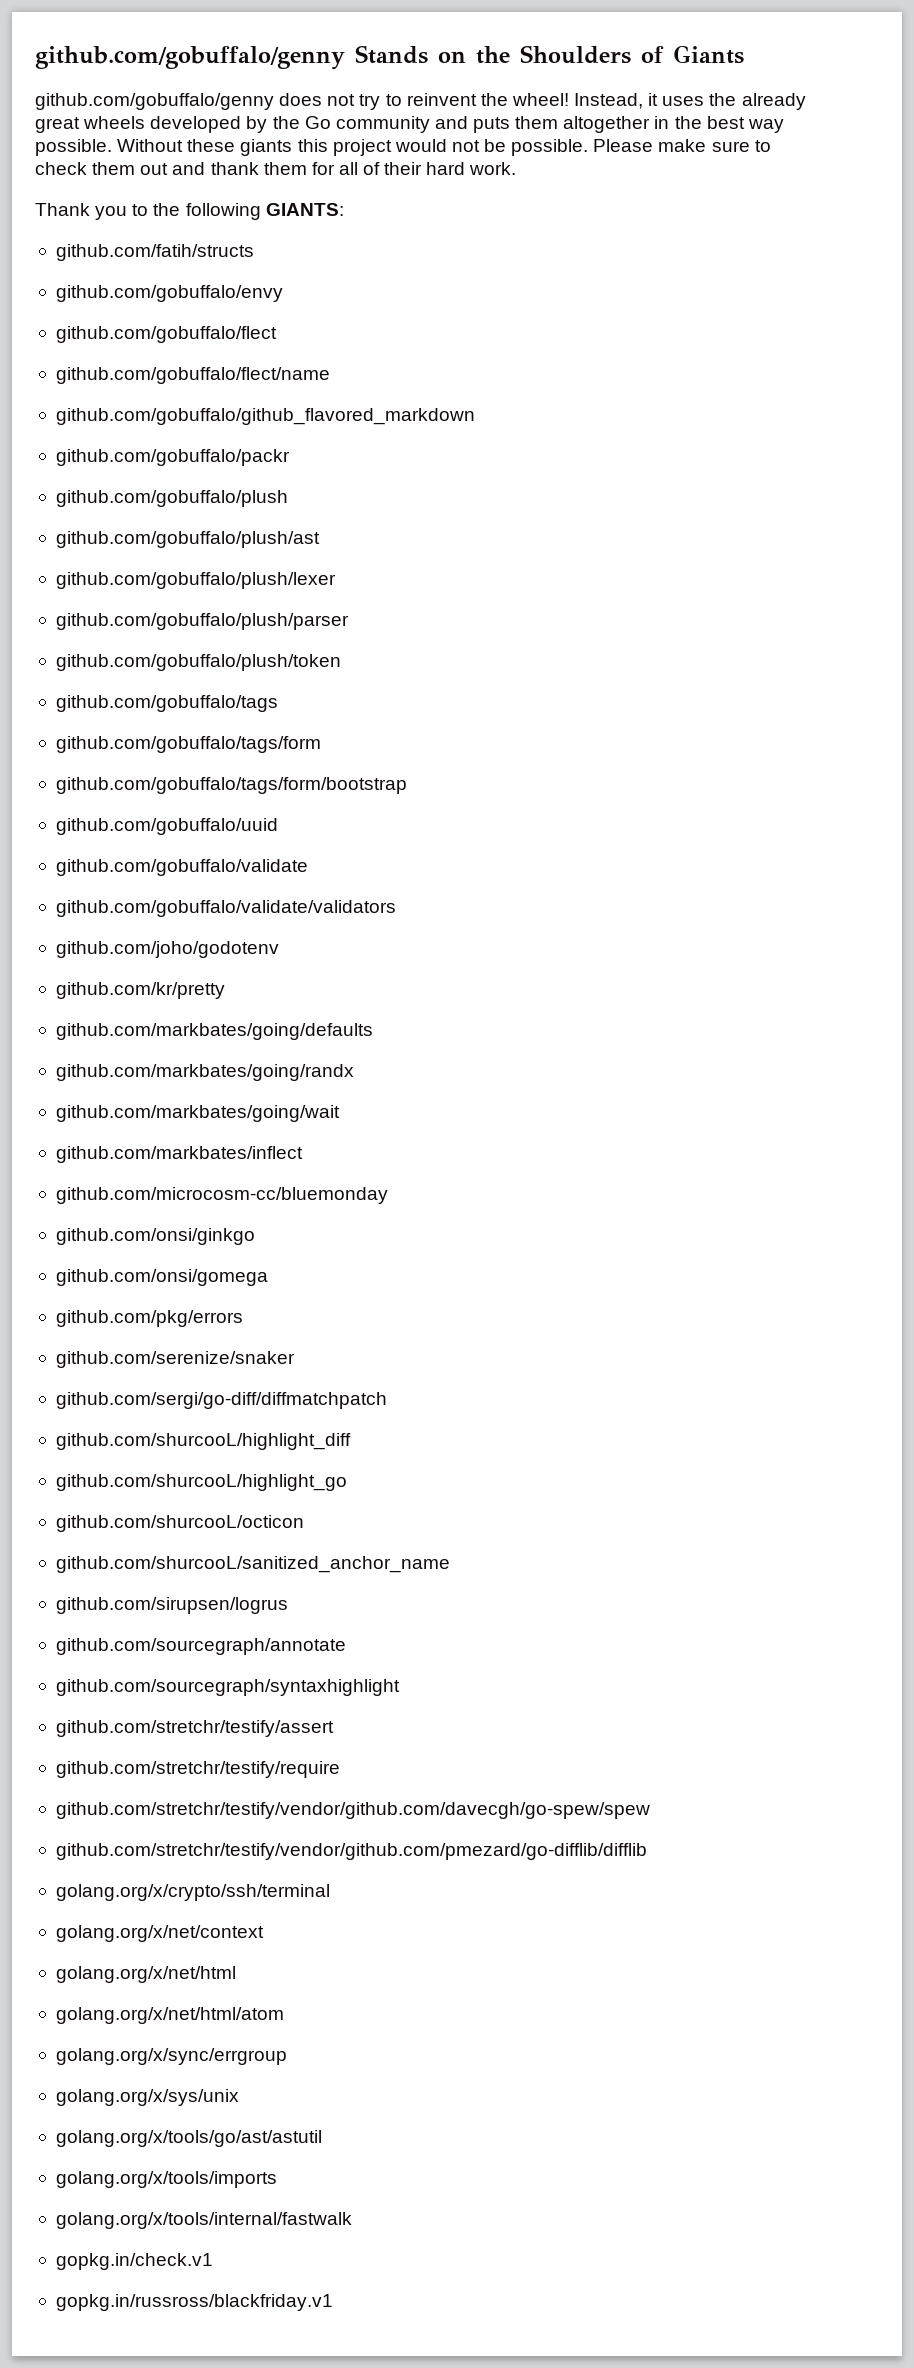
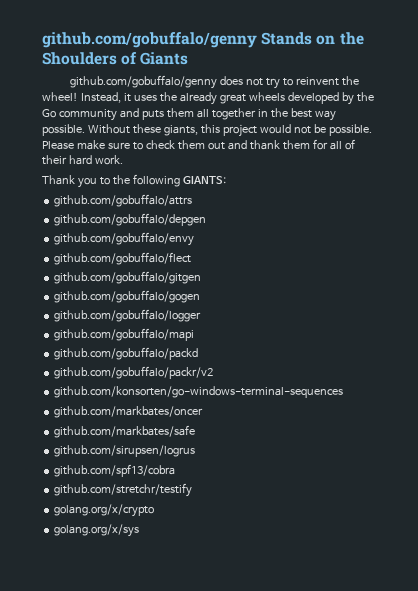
[563,116,651,133] altogether -> [196,108,256,120] all together
[240,139,293,156] giants -> [163,125,198,136] giants,
[55,244,254,261] github.com/fatih/structs -> [54,194,193,207] [54,213,207,226] github.com/gobuffalo/attrs // github.com/gobuffalo/depgen
[55,367,330,384] [55,408,475,425] [55,449,290,466] [55,490,288,507] [55,531,320,548] [55,572,336,589] [55,613,349,630] [55,654,341,671] [55,695,278,712] [55,736,321,753] [55,777,407,794] [55,818,278,835] [55,859,308,876] [55,900,396,917] [55,941,279,958] [55,982,225,999] [55,1023,373,1040] [55,1064,354,1081] [55,1105,340,1122] [55,1146,303,1163] [55,1187,388,1204] [55,1228,255,1245] [55,1269,268,1286] [55,1310,243,1327] [55,1351,295,1368] [55,1392,387,1409] [55,1433,351,1450] [55,1474,347,1491] [55,1515,304,1532] [55,1556,450,1573] [55,1597,288,1614] [55,1638,346,1655] [55,1679,400,1696] [55,1720,334,1737] [55,1761,340,1778] [55,1802,650,1819] [55,1843,647,1860] [55,1884,330,1901] [55,1925,264,1942] [55,1966,236,1983] [55,2007,284,2024] [55,2048,287,2065] [55,2089,239,2106] [55,2130,322,2147] [55,2171,277,2188] [55,2212,352,2229] [55,2253,213,2270] [55,2294,333,2311] github.com/gobuffalo/flect/name // github.com/gobuffalo/github_flavored_markdown // github.com/gobuffalo/packr // github.com/gobuffalo/plush // github.com/gobuffalo/plush/ast // github.com/gobuffalo/plush/lexer // github.com/gobuffalo/plush/parser // github.com/gobuffalo/plush/token // github.com/gobuffalo/tags // github.com/gobuffalo/tags/form // github.com/gobuffalo/tags/form/bootstrap // github.com/gobuffalo/uuid // github.com/gobuffalo/validate // github.com/gobuffalo/validate/validators // github.com/joho/godotenv // github.com/kr/pretty // github.com/markbates/going/defaults // github.com/markbates/going/randx // github.com/markbates/going/wait // github.com/markbates/inflect // github.com/microcosm-cc/bluemonday // github.com/onsi/ginkgo // github.com/onsi/gomega // github.com/pkg/errors // github.com/serenize/snaker // github.com/sergi/go-diff/diffmatchpatch // github.com/shurcooL/highlight_diff // github.com/shurcooL/highlight_go // github.com/shurcooL/octicon // github.com/shurcooL/sanitized_anchor_name // github.com/sirupsen/logrus // github.com/sourcegraph/annotate // github.com/sourcegraph/syntaxhighlight // github.com/stretchr/testify/assert // github.com/stretchr/testify/require // github.com/stretchr/testify/vendor/github.com/davecgh/go-spew/spew // github.com/stretchr/testify/vendor/github.com/pmezard/go-difflib/difflib // golang.org/x/crypto/ssh/terminal // golang.org/x/net/context // golang.org/x/net/html // golang.org/x/net/html/atom // golang.org/x/sync/errgroup // golang.org/x/sys/unix // golang.org/x/tools/go/ast/astutil // golang.org/x/tools/imports // golang.org/x/tools/internal/fastwalk // gopkg.in/check.v1 // gopkg.in/russross/blackfriday.v1 -> [54,271,202,284] [54,290,201,303] [54,309,202,322] [54,328,195,341] [54,347,199,360] [54,366,214,379] [54,386,344,398] [54,406,204,418] [54,425,196,438] [54,445,196,457] [54,464,176,477] [54,483,193,497] [54,504,155,517] [54,524,140,537] github.com/gobuffalo/gitgen // github.com/gobuffalo/gogen // github.com/gobuffalo/logger // github.com/gobuffalo/mapi // github.com/gobuffalo/packd // github.com/gobuffalo/packr/v2 // github.com/konsorten/go-windows-terminal-sequences // github.com/markbates/oncer // github.com/markbates/safe // github.com/sirupsen/logrus // github.com/spf13/cobra // github.com/stretchr/testify // golang.org/x/crypto // golang.org/x/sys

